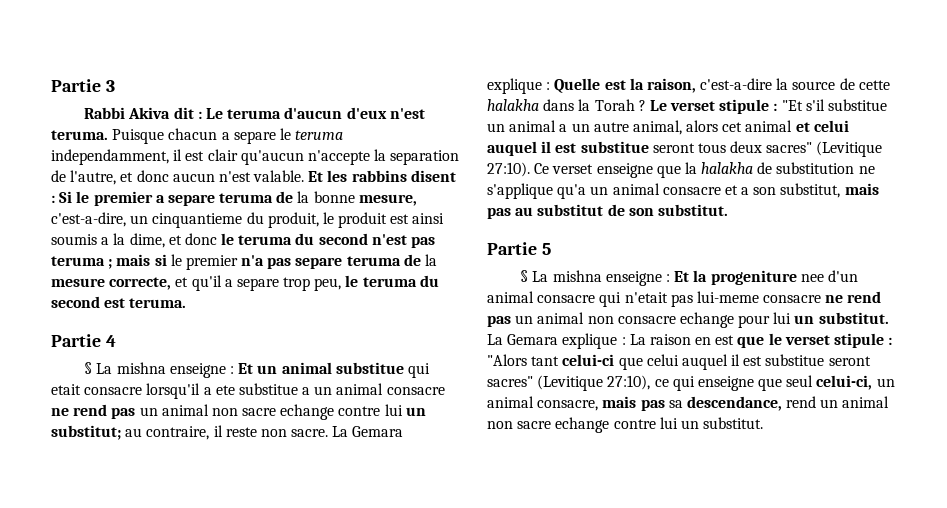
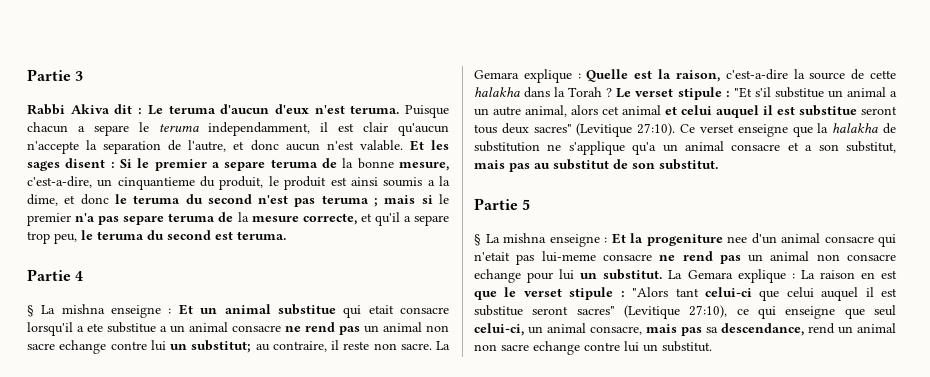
[351,170,407,182] rabbins -> [27,161,60,171] sages

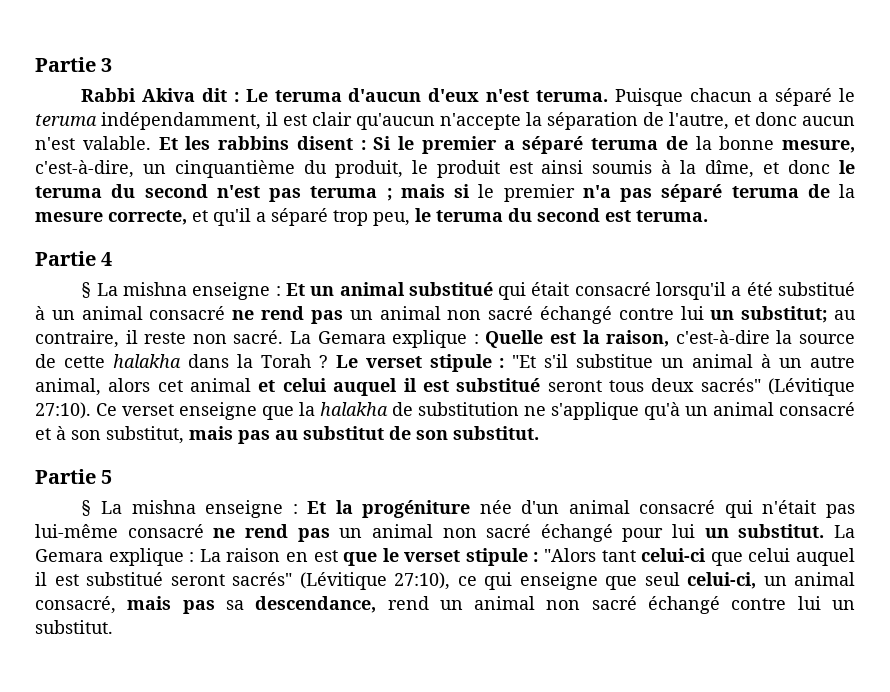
[93,122,311,136] separe le teruma independamment, -> [775,88,855,106] [35,112,261,130] séparé le teruma indépendamment,
[103,141,162,154] separation -> [547,112,638,130] séparation
[27,161,60,171] sages -> [218,136,289,150] rabbins
[224,162,266,171] separe -> [522,136,584,154] séparé
[27,176,195,190] c'est-a-dire, un cinquantieme -> [35,160,295,178] c'est-à-dire, un cinquantième
[427,176,451,186] [27,194,58,206] a la dime, -> [661,160,755,178] à la dîme,
[123,216,165,225] separe -> [661,184,723,202] séparé
[413,215,449,226] separe -> [271,208,328,226] séparé
[277,304,450,318] [27,322,449,336] [27,340,107,354] substitue qui etait consacre lorsqu'il a ete substitue a un animal consacre ne rend pas un animal non sacre echange -> [408,282,856,300] [35,306,612,324] substitué qui était consacré lorsqu'il a été substitué à un animal consacré ne rend pas un animal non sacré échangé
[400,343,432,350] sacre. -> [233,330,284,344] sacré.
[725,69,788,80] c'est-a-dire -> [675,330,770,344] c'est-à-dire
[890,91,897,97] a -> [761,354,772,368] à
[799,105,857,116] substitue -> [456,378,541,392] substitué
[533,123,633,137] sacres" (Levitique -> [700,378,856,396] sacrés" (Lévitique
[632,141,813,155] qu'a un animal consacre et a -> [644,402,855,420] [35,426,66,440] qu'à un animal consacré et à
[646,233,896,247] [474,251,897,265] [474,269,521,283] progeniture nee d'un animal consacre qui n'etait pas lui-meme consacre ne rend pas un animal non consacre echange -> [362,500,855,518] [35,524,613,542] progéniture née d'un animal consacré qui n'était pas lui-même consacré ne rend pas un animal non sacré échangé
[474,305,680,319] substitue seront sacres" (Levitique -> [86,572,387,590] substitué seront sacrés" (Lévitique
[590,326,642,335] consacre, -> [35,596,116,614] consacré,
[501,341,580,355] sacre echange -> [591,596,721,614] sacré échangé

